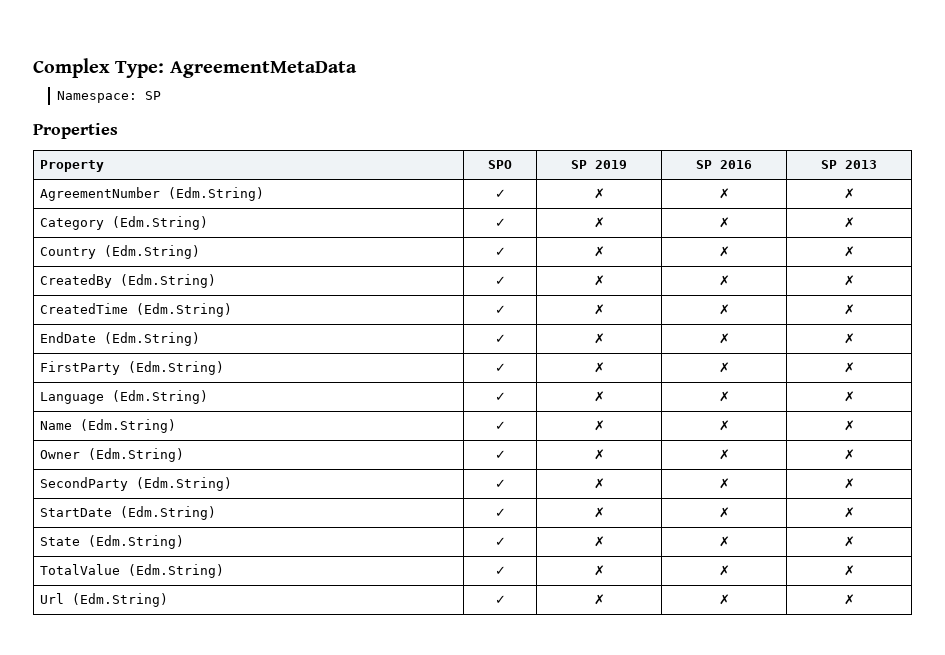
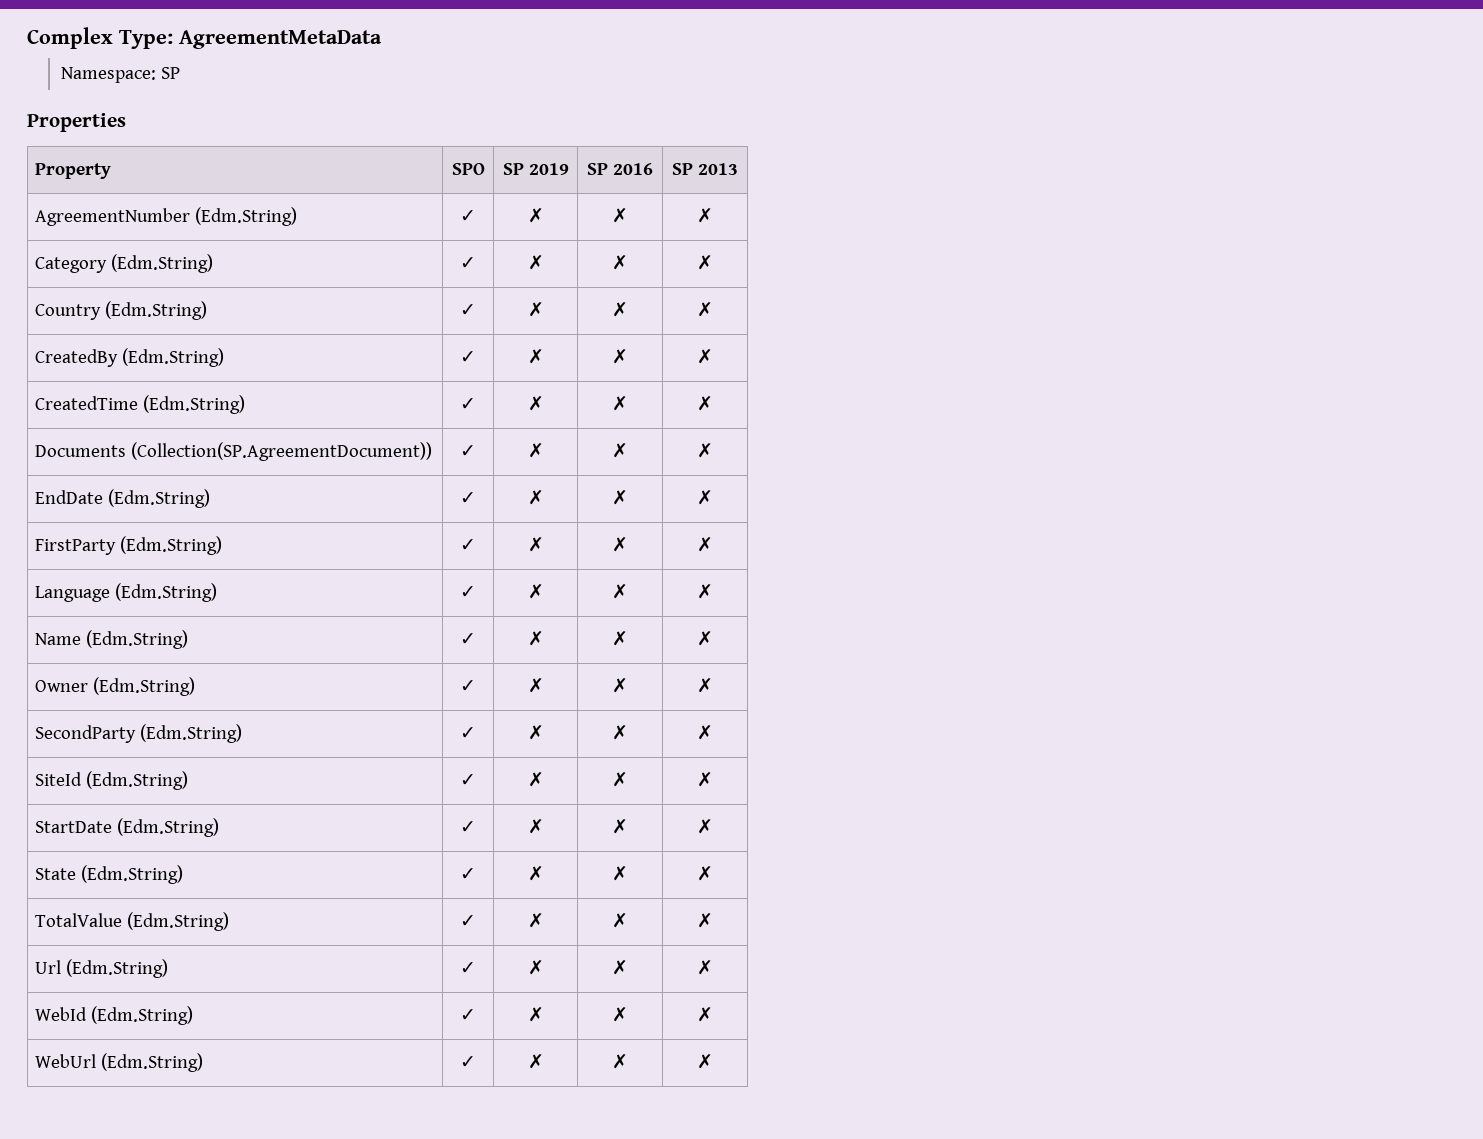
(855, 309) none -> [35,442,433,461] [460,445,476,457] [527,443,544,458] [612,443,628,458] [697,443,713,458] // Documents (Collection(SP.AgreementDocument)) | ✓ | ✗ | ✗ | ✗
(855, 483) none -> [35,771,189,790] [460,774,476,786] [527,772,544,787] [612,772,628,787] [697,772,713,787] // SiteId (Edm.String) | ✓ | ✗ | ✗ | ✗
(855, 599) none -> [35,1006,194,1025] [460,1009,476,1021] [527,1007,544,1022] [612,1007,628,1022] [697,1007,713,1022] [35,1053,204,1072] [460,1056,476,1068] [527,1054,544,1069] [612,1054,628,1069] [697,1054,713,1069] // WebId (Edm.String) | ✓ | ✗ | ✗ | ✗ // WebUrl (Edm.String) | ✓ | ✗ | ✗ | ✗

